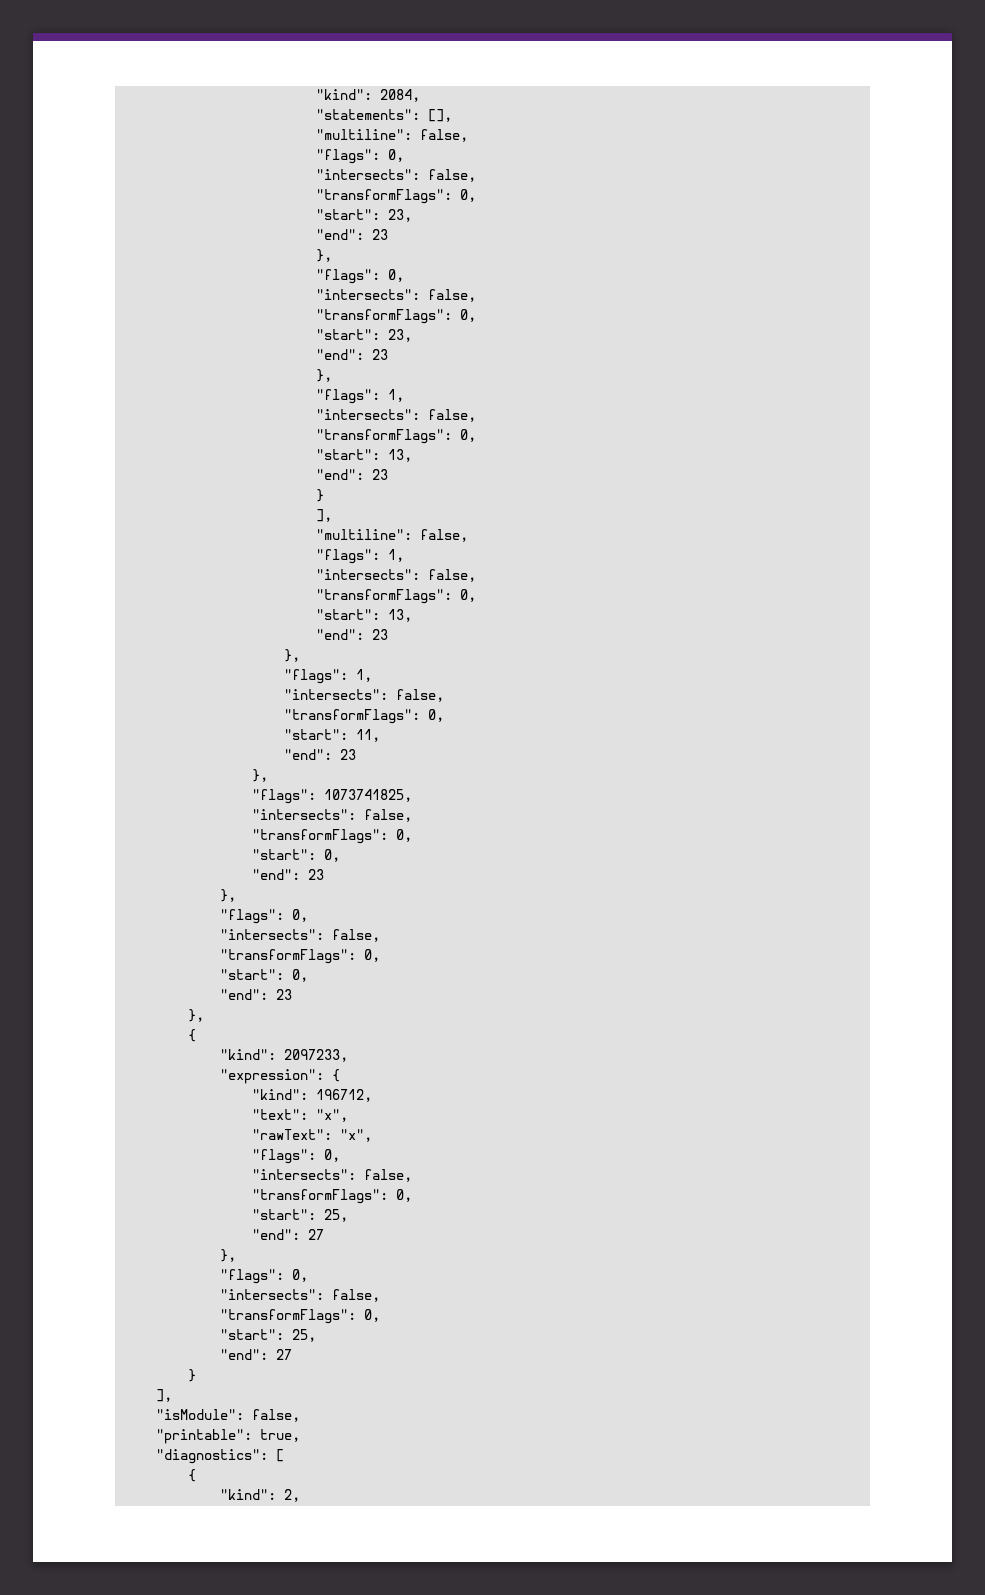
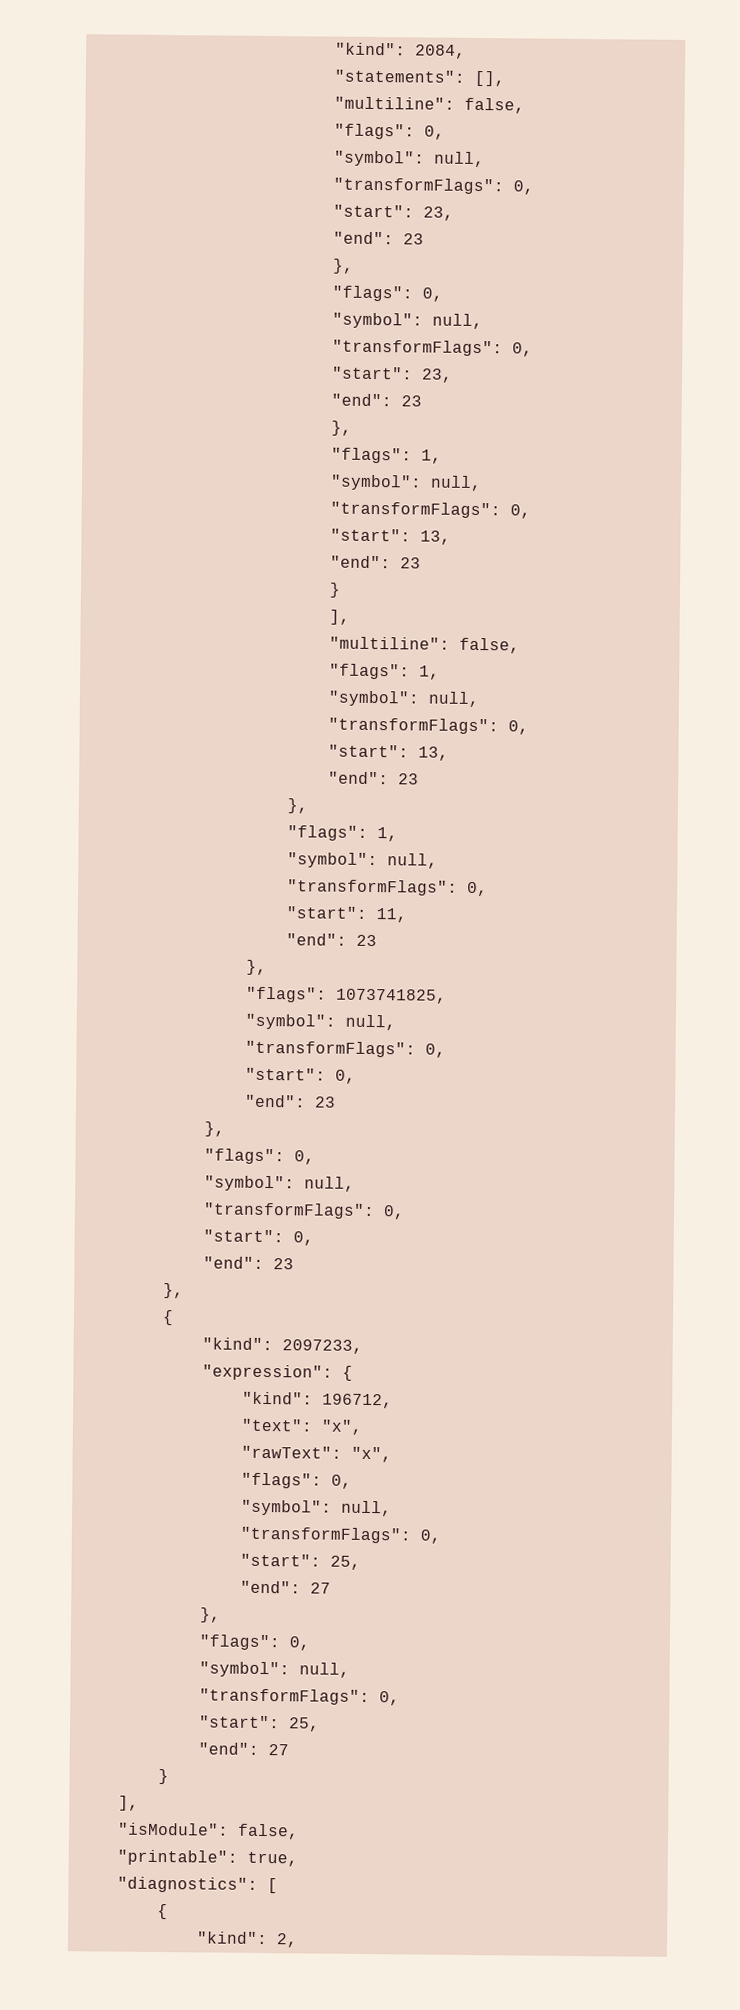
[316,169,476,182] "intersects": false, -> [333,150,485,168] "symbol": null,
[316,289,476,302] "intersects": false, -> [331,312,483,330] "symbol": null,
[316,409,476,422] "intersects": false, -> [329,474,482,492] "symbol": null,
[316,569,476,582] "intersects": false, -> [327,690,480,708] "symbol": null,
[284,689,444,702] "intersects": false, -> [286,852,438,869] "symbol": null,
[252,809,412,822] "intersects": false, -> [244,1013,396,1031] "symbol": null,
[220,929,380,942] "intersects": false, -> [203,1175,355,1192] "symbol": null,
[252,1169,412,1182] "intersects": false, -> [240,1499,392,1517] "symbol": null,
[220,1289,380,1302] "intersects": false, -> [198,1661,350,1678] "symbol": null,

